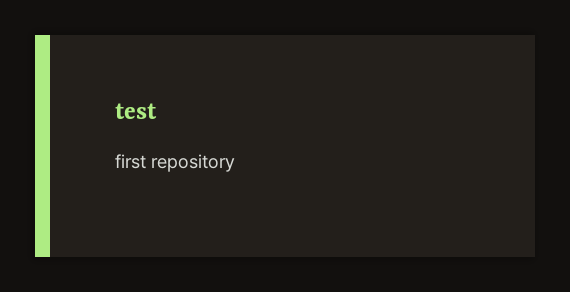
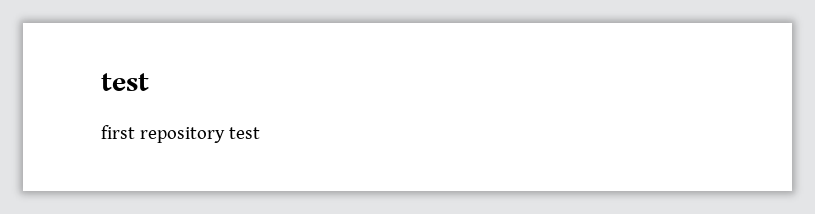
(235, 163) none -> [228,127,260,139] test

